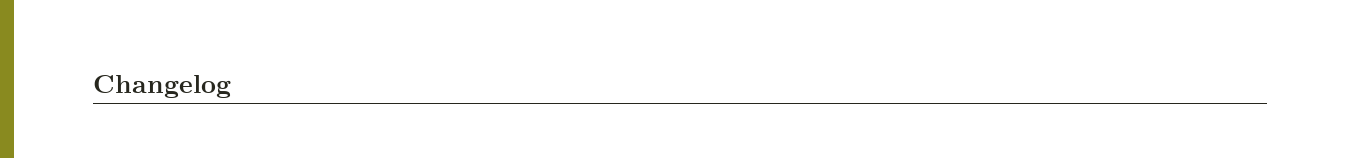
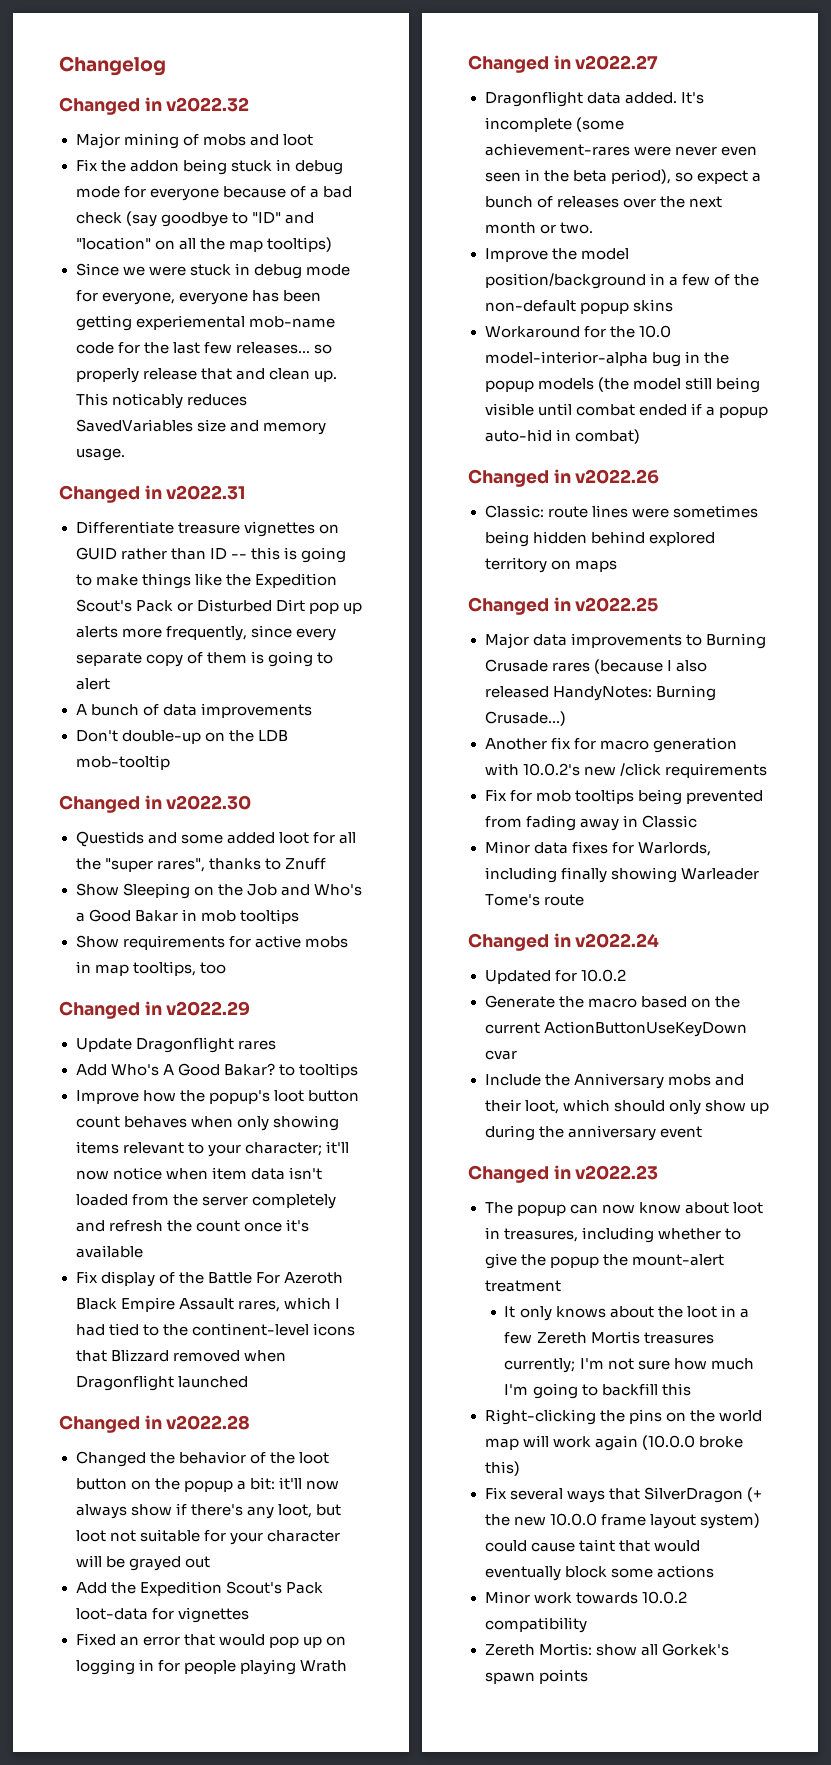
(231, 86) none -> [59,97,250,115] [75,133,313,149] [75,159,343,175] [75,186,352,201] [75,211,314,227] [75,237,332,252] [75,263,350,279] [75,290,321,305] [75,315,335,331] [75,342,332,354] [75,368,337,383] [75,393,247,409] [75,419,326,435] [75,448,125,461] [59,485,246,503] [75,521,339,537] [75,547,346,563] [75,573,337,589] [75,599,362,614] [75,625,336,641] [75,651,333,667] [75,678,110,690] [75,703,312,718] [75,730,288,744] [75,755,170,770] [59,795,252,813] [75,831,356,847] [75,858,326,872] [75,883,362,899] [75,909,299,924] [75,935,348,950] [75,961,226,976] [59,1001,251,1019] [75,1037,276,1053] [75,1063,358,1078] [75,1090,359,1104] [75,1115,339,1131] [75,1141,349,1157] [75,1167,322,1180] [75,1194,336,1209] [75,1219,309,1232] [75,1245,143,1258] [75,1271,343,1287] [75,1297,340,1312] [75,1323,355,1336] [75,1349,286,1362] [75,1375,248,1391] [59,1415,251,1433] [75,1451,329,1467] [75,1477,339,1492] [75,1503,341,1519] [75,1529,340,1545] [75,1555,210,1571] [75,1581,323,1596] [75,1607,249,1623] [75,1633,346,1648] [75,1659,347,1675] [468,55,659,73] [484,91,704,107] [484,117,624,132] [484,143,757,156] [484,169,761,184] [484,196,722,208] [484,222,593,234] [484,248,629,262] [484,273,759,289] [484,299,673,314] [484,325,671,338] [484,351,729,367] [484,377,760,393] [484,403,768,418] [484,429,640,444] [468,469,660,487] [484,505,758,518] [484,531,715,547] [484,557,617,573] [468,597,659,615] [484,633,766,649] [484,659,707,674] [484,685,716,701] [484,711,566,726] [484,737,737,753] [484,763,767,778] [484,789,763,805] [484,815,697,831] [484,841,711,856] [484,867,759,883] [484,894,584,906] [468,933,660,951] [484,969,626,984] [484,995,740,1008] [484,1021,747,1037] [484,1050,517,1060] [484,1073,744,1089] [484,1099,769,1115] [484,1125,702,1141] [468,1165,659,1183] [484,1202,763,1216] [484,1227,741,1243] [484,1253,724,1269] [484,1280,561,1292] [504,1305,749,1321] [504,1331,714,1344] [504,1358,754,1373] [504,1383,691,1399] [484,1409,762,1425] [484,1435,743,1451] [484,1461,520,1476] [484,1487,762,1503] [484,1513,760,1529] [484,1539,700,1552] [484,1565,714,1581] [484,1591,687,1604] [484,1617,587,1633] [484,1643,729,1656] [484,1669,588,1684] // Changed in v2022.32 // Major mining of mobs and loot // Fix the addon being stuck in debug mode for everyone because of a bad check (say goodbye to "ID" and "location" on all the map tooltips) // Since we were stuck in debug mode for everyone, everyone has been getting experiemental mob-name code for the last few releases... so properly release that and clean up. This noticably reduces SavedVariables size and memory usage. // Changed in v2022.31 // Differentiate treasure vignettes on GUID rather than ID -- this is going to make things like the Expedition Scout's Pack or Disturbed Dirt pop up alerts more frequently, since every separate copy of them is going to alert // A bunch of data improvements // Don't double-up on the LDB mob-tooltip // Changed in v2022.30 // Questids and some added loot for all the "super rares", thanks to Znuff // Show Sleeping on the Job and Who's a Good Bakar in mob tooltips // Show requirements for active mobs in map tooltips, too // Changed in v2022.29 // Update Dragonflight rares // Add Who's A Good Bakar? to tooltips // Improve how the popup's loot button count behaves when only showing items relevant to your character; it'll now notice when item data isn't loaded from the server completely and refresh the count once it's available // Fix display of the Battle For Azeroth Black Empire Assault rares, which I had tied to the continent-level icons that Blizzard removed when Dragonflight launched // Changed in v2022.28 // Changed the behavior of the loot button on the popup a bit: it'll now always show if there's any loot, but loot not suitable for your character will be grayed out // Add the Expedition Scout's Pack loot-data for vignettes // Fixed an error that would pop up on logging in for people playing Wrath // Changed in v2022.27 // Dragonflight data added. It's incomplete (some achievement-rares were never even seen in the beta period), so expect a bunch of releases over the next month or two. // Improve the model position/background in a few of the non-default popup skins // Workaround for the 10.0 model-interior-alpha bug in the popup models (the model still being visible until combat ended if a popup auto-hid in combat) // Changed in v2022.26 // Classic: route lines were sometimes being hidden behind explored territory on maps // Changed in v2022.25 // Major data improvements to Burning Crusade rares (because I also released HandyNotes: Burning Crusade...) // Another fix for macro generation with 10.0.2's new /click requirements // Fix for mob tooltips being prevented from fading away in Classic // Minor data fixes for Warlords, including finally showing Warleader Tome's route // Changed in v2022.24 // Updated for 10.0.2 // Generate the macro based on the current ActionButtonUseKeyDown cvar // Include the Anniversary mobs and their loot, which should only show up during the anniversary event // Changed in v2022.23 // The popup can now know about loot in treasures, including whether to give the popup the mount-alert treatment // It only knows about the loot in a few Zereth Mortis treasures currently; I'm not sure how much I'm going to backfill this // Right-clicking the pins on the world map will work again (10.0.0 broke this) // Fix several ways that SilverDragon (+ the new 10.0.0 frame layout system) could cause taint that would eventually block some actions // Minor work towards 10.0.2 compatibility // Zereth Mortis: show all Gorkek's spawn points

